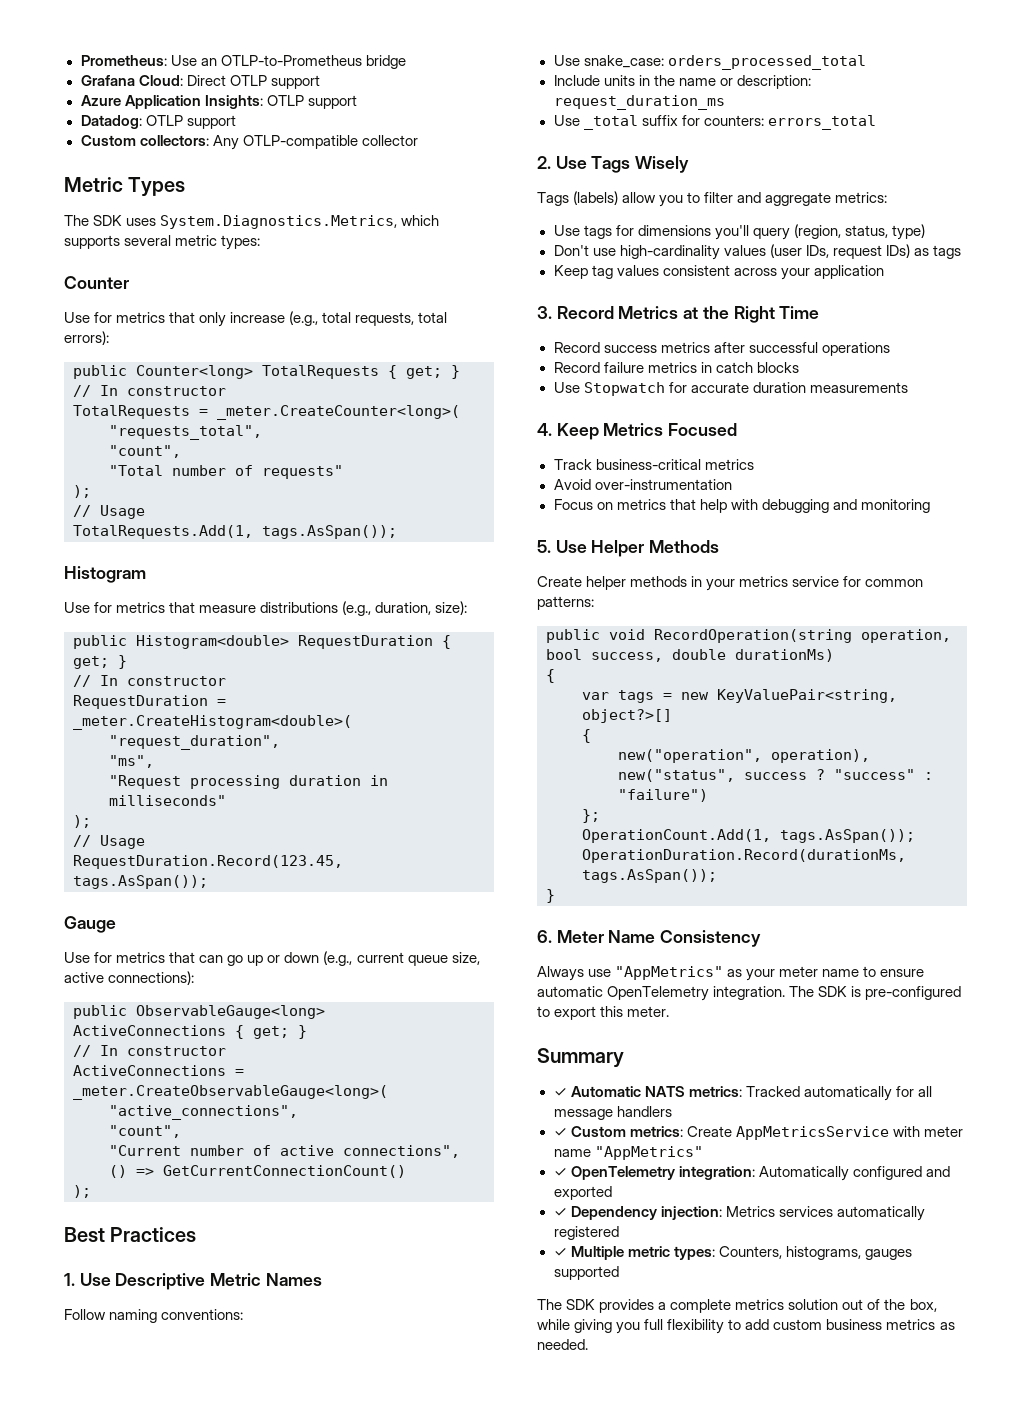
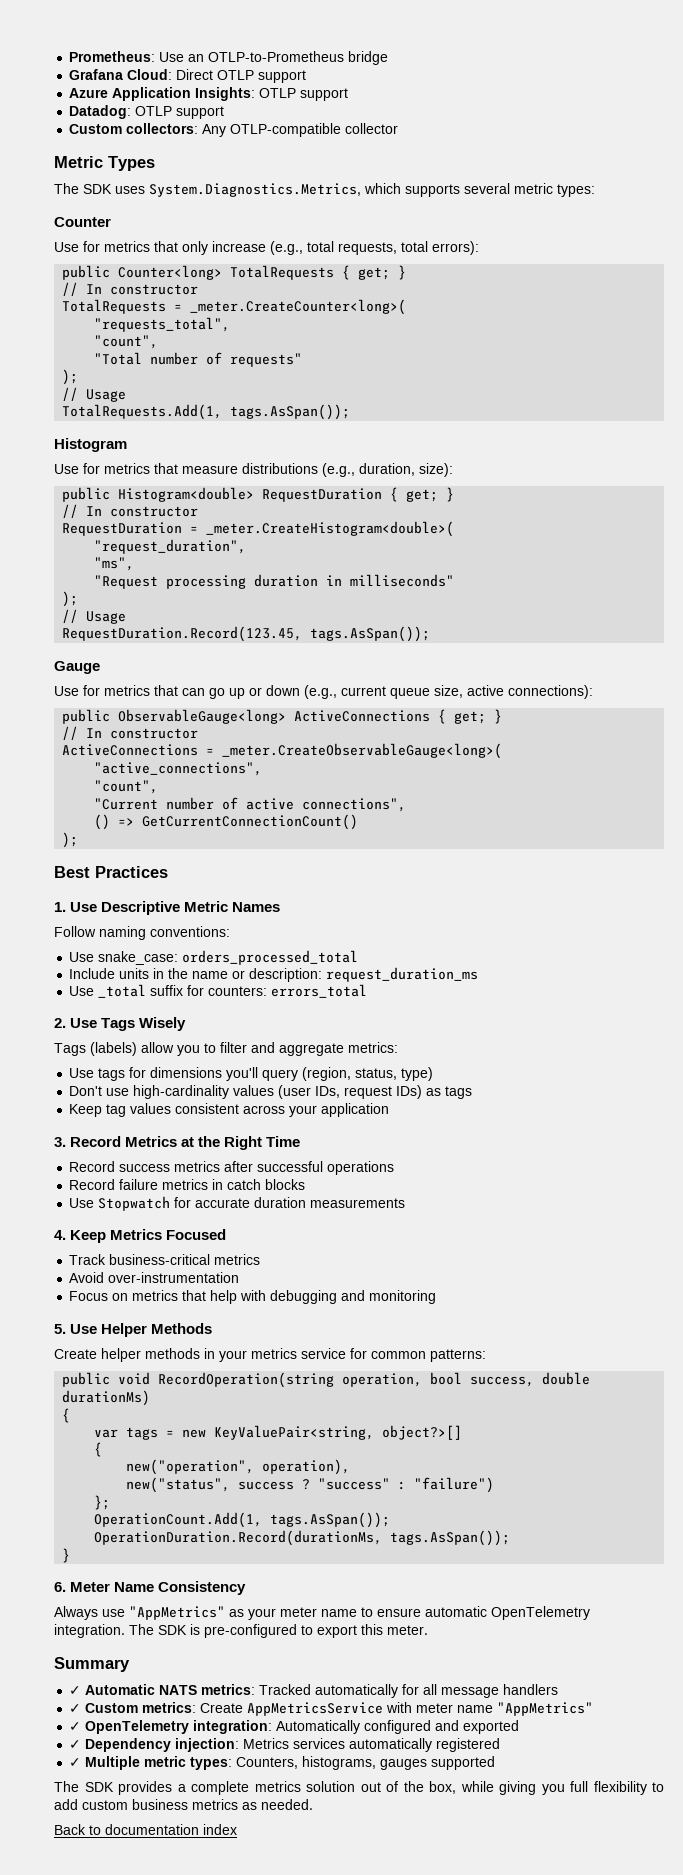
(588, 1344) none -> [54,1824,237,1835] // Back to documentation index

